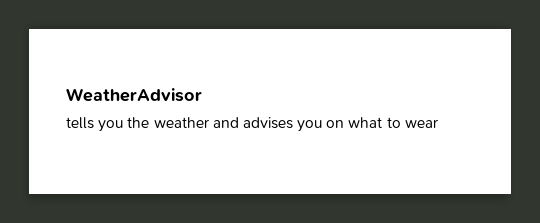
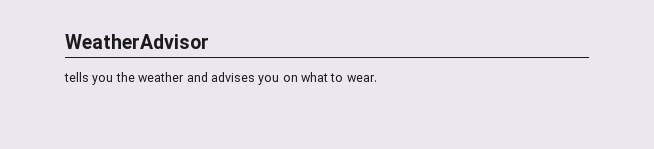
[404,119,438,128] wear -> [346,75,377,82] wear.

